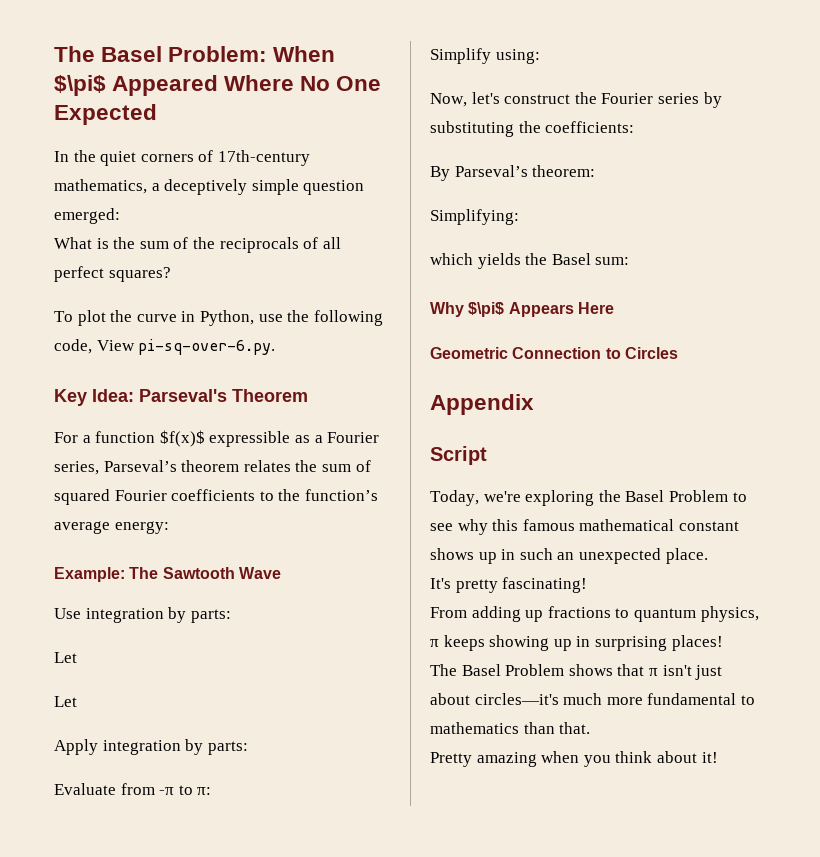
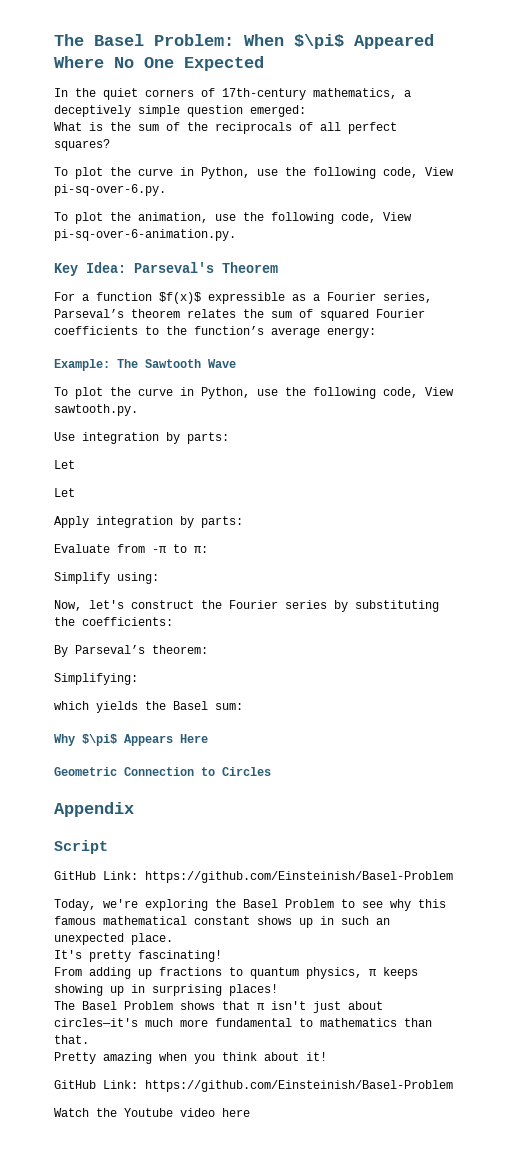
(276, 347) none -> [54,212,412,224] [54,229,236,241] // To plot the animation, use the following code, View pi-sq-over-6-animation.py.
(281, 573) none -> [54,387,454,399] [54,404,138,416] // To plot the curve in Python, use the following code, View sawtooth.py.
(487, 455) none -> [54,871,453,883] // GitHub Link: https://github.com/Einsteinish/Basel-Problem
(718, 757) none -> [54,1080,453,1092] [54,1108,250,1117] // GitHub Link: https://github.com/Einsteinish/Basel-Problem // Watch the Youtube video here

